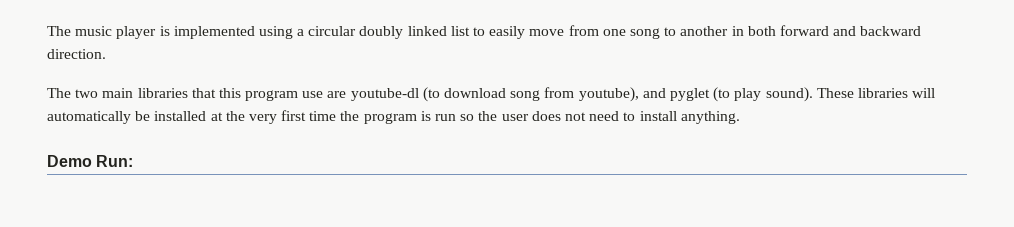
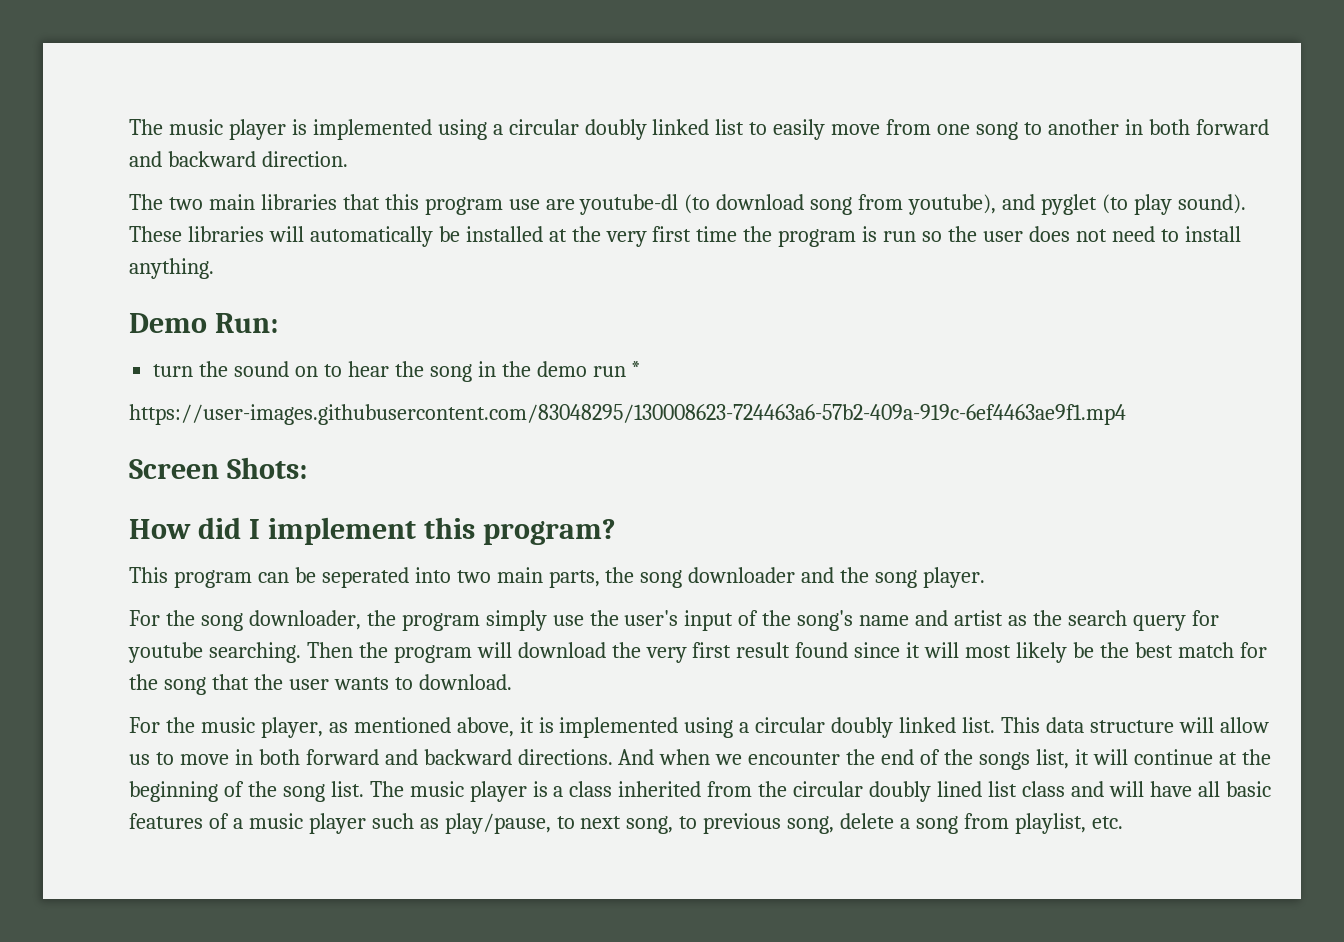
(134, 161) none -> [153,361,641,382] [129,404,1126,425] [129,457,307,479] [129,517,616,545] [129,567,986,588] [129,610,1219,631] [128,642,1267,663] [129,674,512,695] [129,717,1269,738] [129,749,1271,770] [129,781,1271,802] [129,813,1123,834] // turn the sound on to hear the song in the demo run * // https://user-images.githubusercontent.com/83048295/130008623-724463a6-57b2-409a-919c-6ef4463ae9f1.mp4 // Screen Shots: // How did I implement this program? // This program can be seperated into two main parts, the song downloader and the song player. // For the song downloader, the program simply use the user's input of the song's name and artist as the search query for youtube searching. Then the program will download the very first result found since it will most likely be the best match for the song that the user wants to download. // For the music player, as mentioned above, it is implemented using a circular doubly linked list. This data structure will allow us to move in both forward and backward directions. And when we encounter the end of the songs list, it will continue at the beginning of the song list. The music player is a class inherited from the circular doubly lined list class and will have all basic features of a music player such as play/pause, to next song, to previous song, delete a song from playlist, etc.

